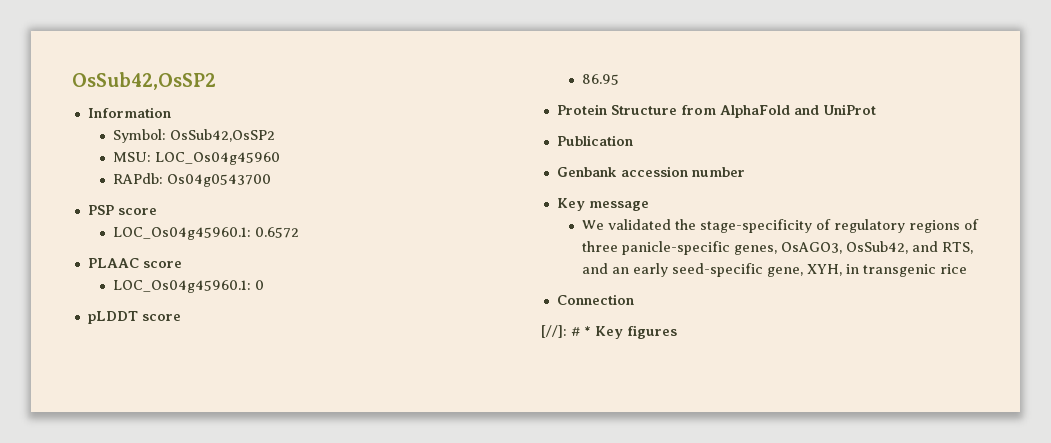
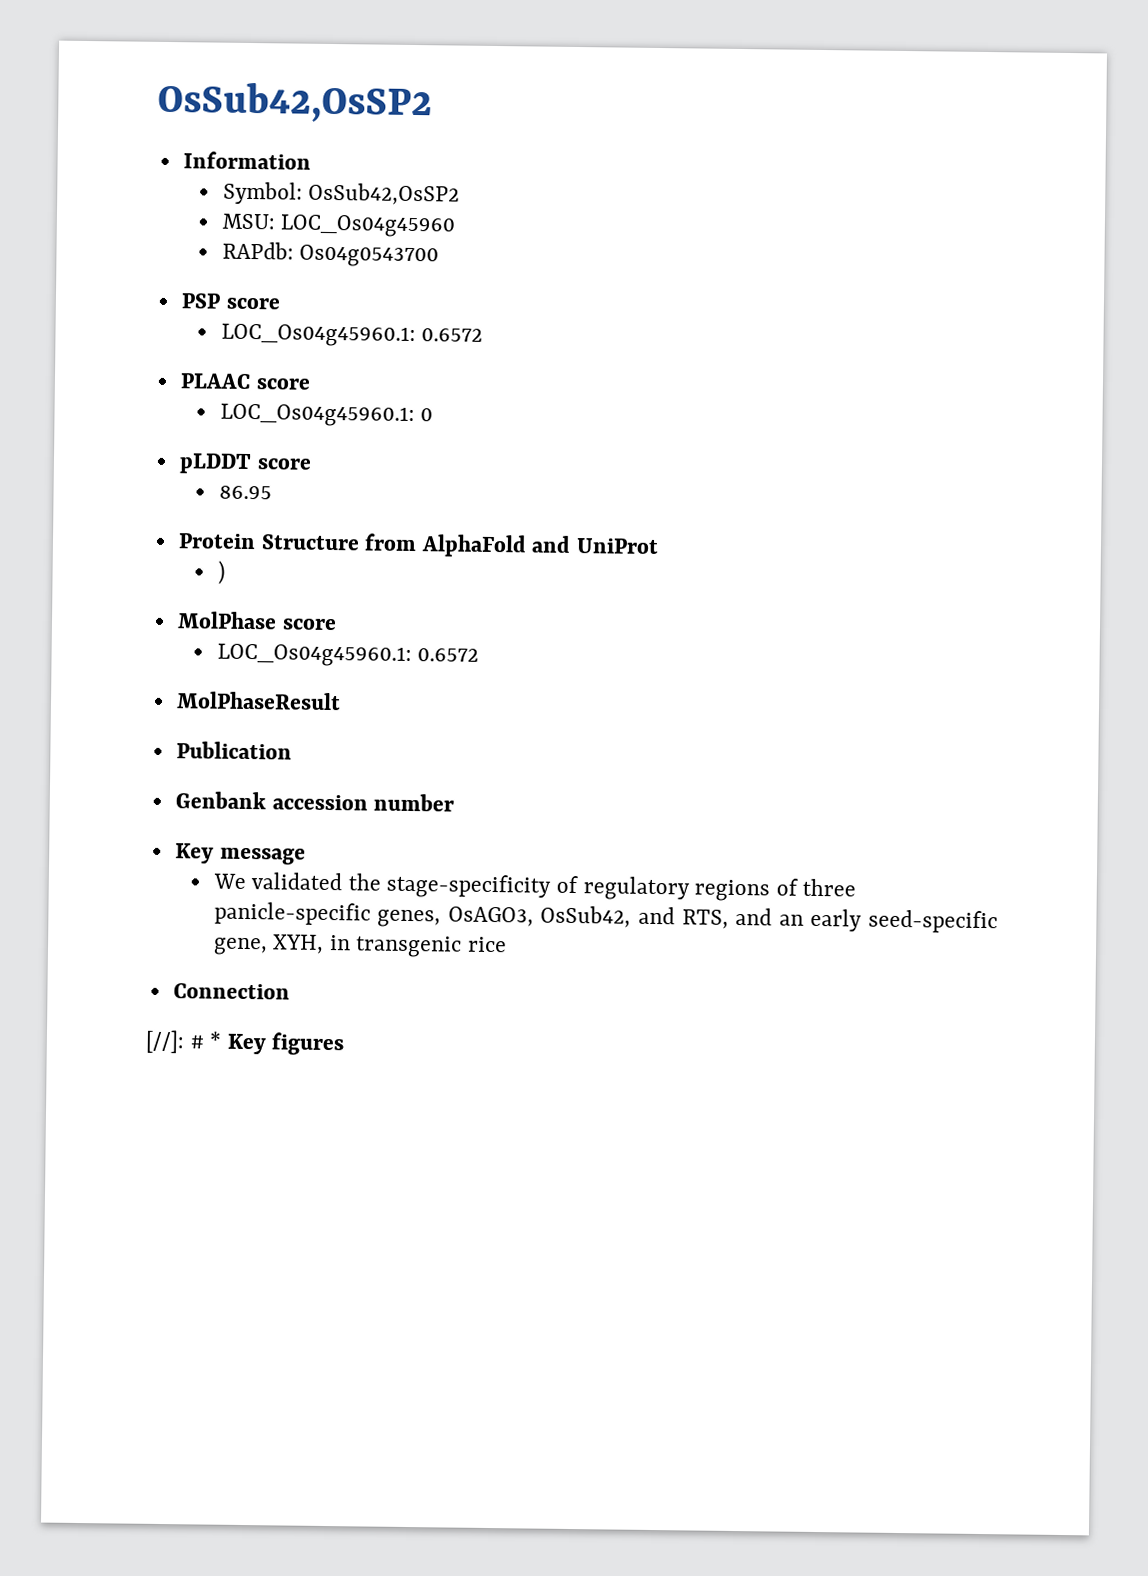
(876, 109) none -> [217,560,225,585] [176,611,337,631] [216,643,480,668] [175,691,341,711] // ) // MolPhase score // LOC_Os04g45960.1: 0.6572 // MolPhaseResult

